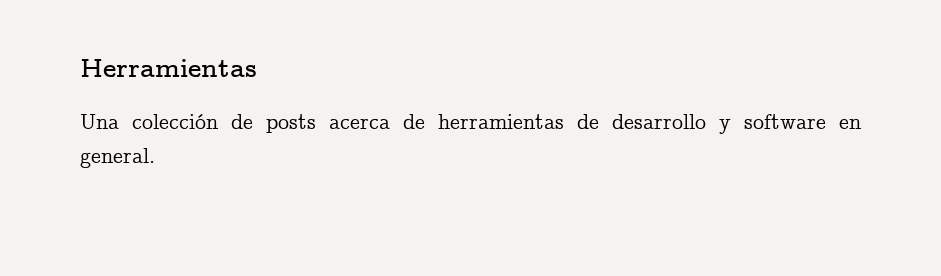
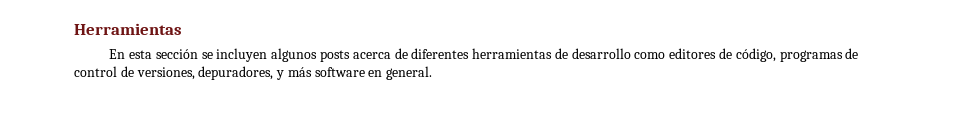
[80,114,253,129] Una colección de -> [109,48,318,62] En esta sección se incluyen algunos
(425, 121) none -> [411,48,470,59] diferentes
[719,119,731,134] y -> [634,48,859,62] [74,66,312,80] como editores de código, programas de control de versiones, depuradores, y más

